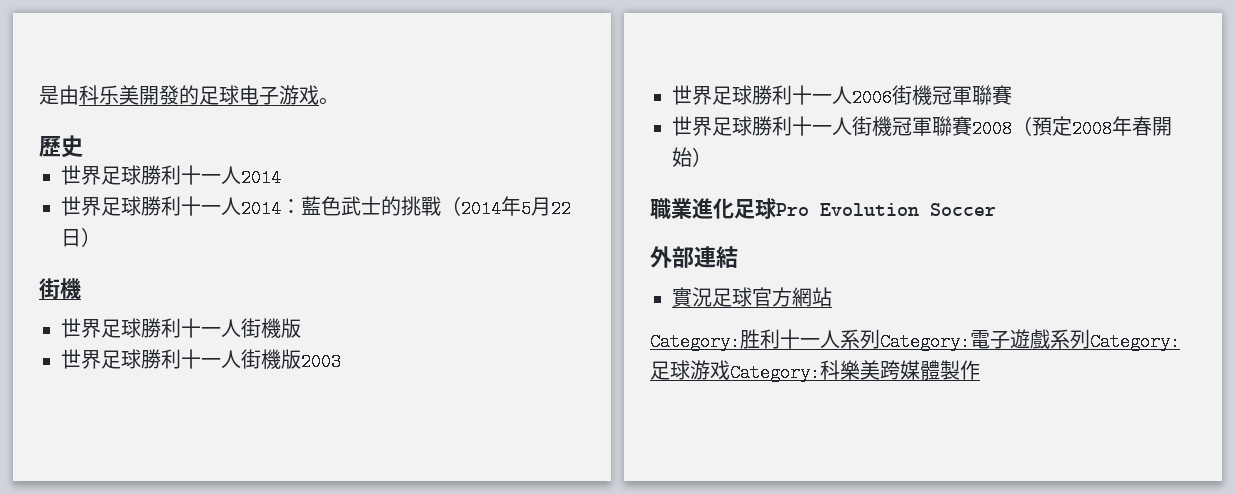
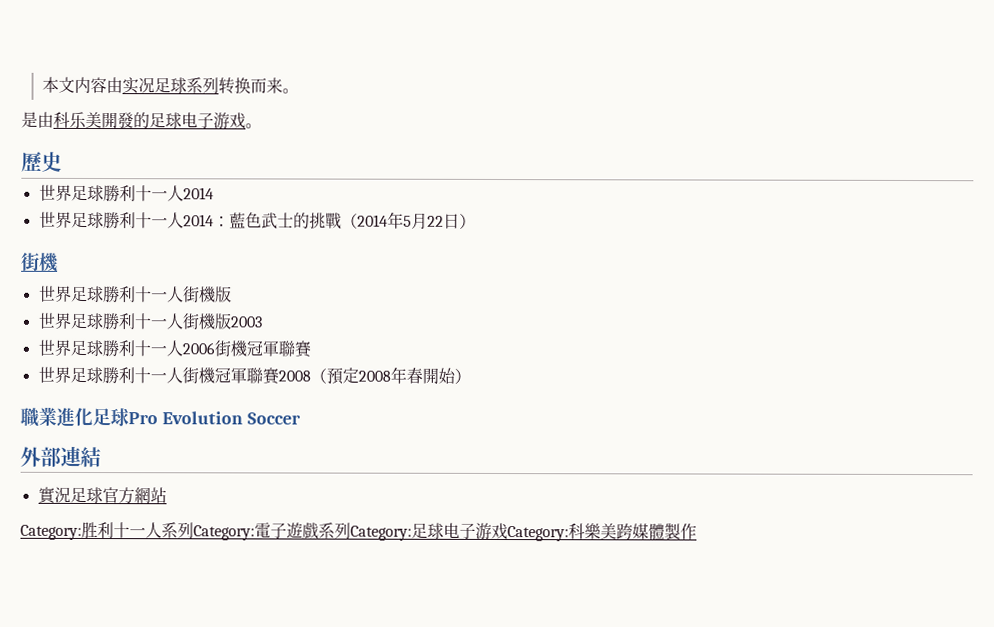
(39, 95) none -> [41,76,299,95] 本文内容由实况足球系列转换而来。 //
(690, 370) none -> [443,522,476,539] 电子

